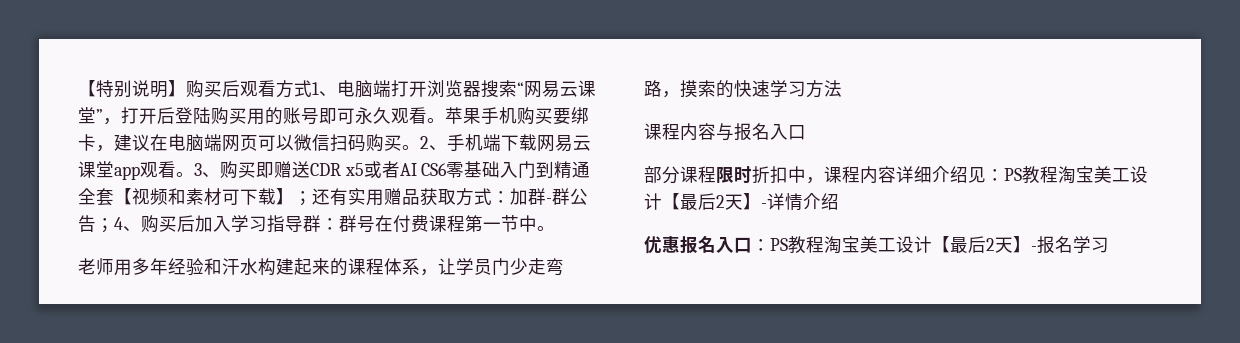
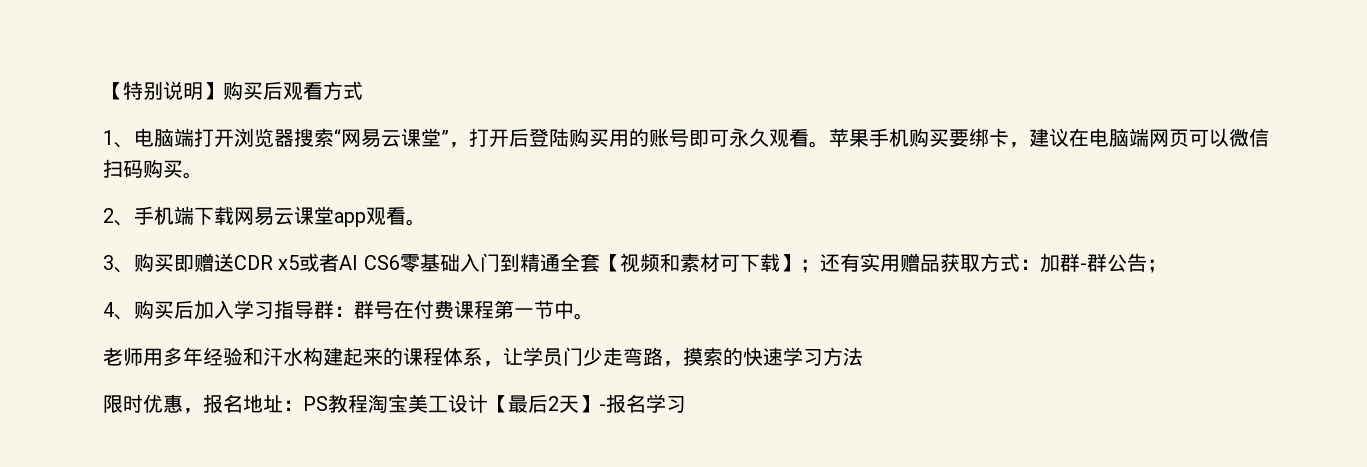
(312, 88) none -> (363, 90) //
(420, 147) none -> (203, 175) //
(194, 174) none -> (426, 222) //
(114, 225) none -> (1167, 266) //
[644,123,806,141] [644,166,1148,184] [644,193,839,211] [644,236,752,254] 课程内容与报名入口 // 部分课程限时折扣中，课程内容详细介绍见：PS教程淘宝美工设计【最后2天】-详情介绍 // 优惠报名入口 -> [103,394,283,414] 限时优惠，报名地址

